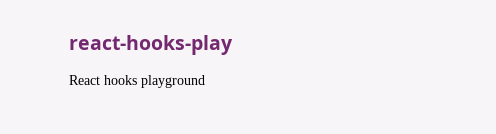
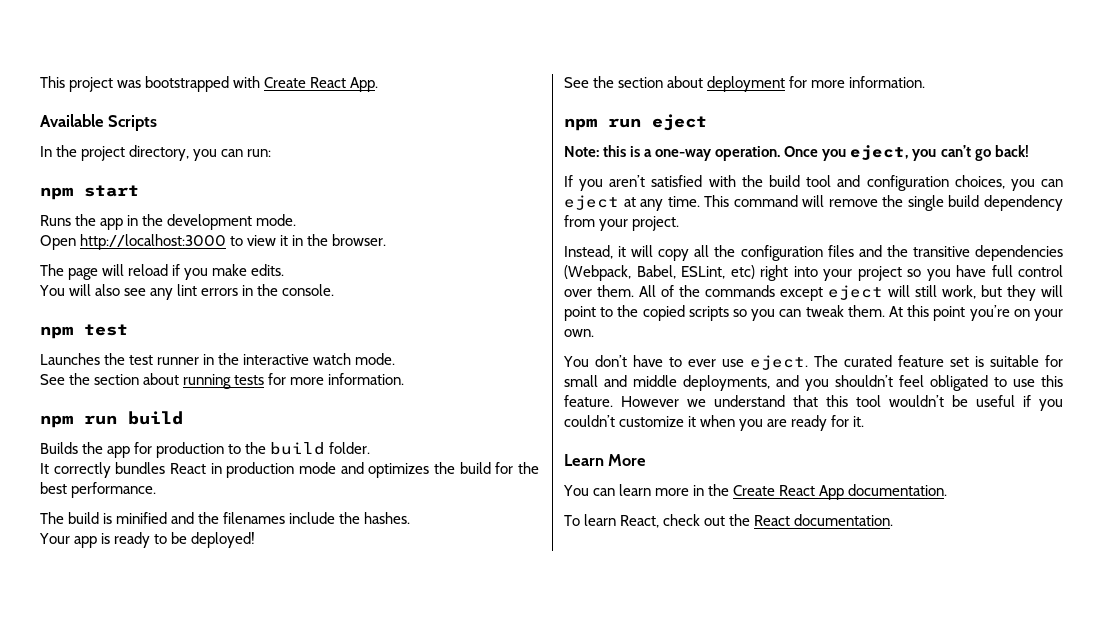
[69,35,233,55] [69,75,205,88] react-hooks-play // React hooks playground -> [40,76,379,92] [40,114,158,131] [40,145,272,161] [40,185,139,200] [40,214,297,230] [40,234,387,250] [40,264,285,280] [39,284,335,300] [40,324,128,339] [40,353,396,365] [40,373,405,389] [40,411,183,428] [40,442,371,458] [40,462,540,478] [40,482,157,498] [40,512,411,524] [39,532,256,548] [564,76,926,92] [564,114,707,131] [564,145,1029,161] [564,175,1063,191] [564,195,1063,211] [564,215,680,231] [564,245,1063,261] [564,265,1063,281] [564,285,1063,301] [564,305,1063,321] [564,329,594,337] [563,355,1063,370] [564,375,1063,391] [564,395,1063,411] [564,415,865,431] [564,454,647,466] [563,484,948,500] [564,514,894,528] This project was bootstrapped with Create React App. // Available Scripts // In the project directory, you can run: // npm start // Runs the app in the development mode. // Open http://localhost:3000 to view it in the browser. // The page will reload if you make edits. // You will also see any lint errors in the console. // npm test // Launches the test runner in the interactive watch mode. // See the section about running tests for more information. // npm run build // Builds the app for production to the build folder. // It correctly bundles React in production mode and optimizes the build for the best performance. // The build is minified and the filenames include the hashes. // Your app is ready to be deployed! // See the section about deployment for more information. // npm run eject // Note: this is a one-way operation. Once you eject, you can’t go back! // If you aren’t satisfied with the build tool and configuration choices, you can eject at any time. This command will remove the single build dependency from your project. // Instead, it will copy all the configuration files and the transitive dependencies (Webpack, Babel, ESLint, etc) right into your project so you have full control over them. All of the commands except eject will still work, but they will point to the copied scripts so you can tweak them. At this point you’re on your own. // You don’t have to ever use eject. The curated feature set is suitable for small and middle deployments, and you shouldn’t feel obligated to use this feature. However we understand that this tool wouldn’t be useful if you couldn’t customize it when you are ready for it. // Learn More // You can learn more in the Create React App documentation. // To learn React, check out the React documentation.

